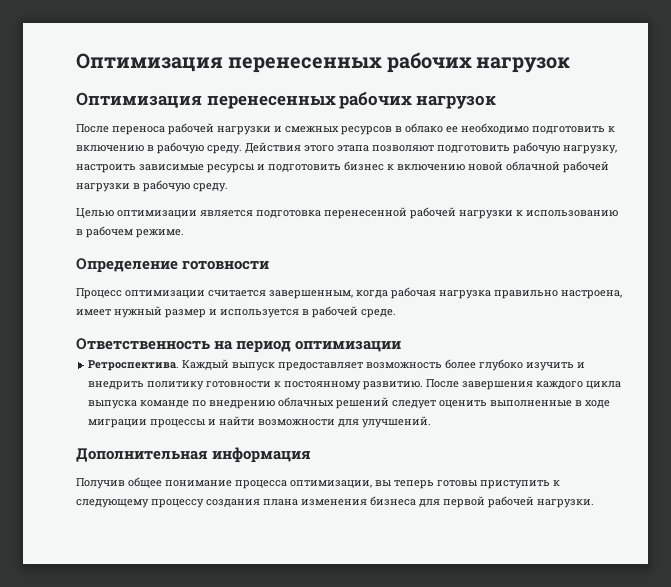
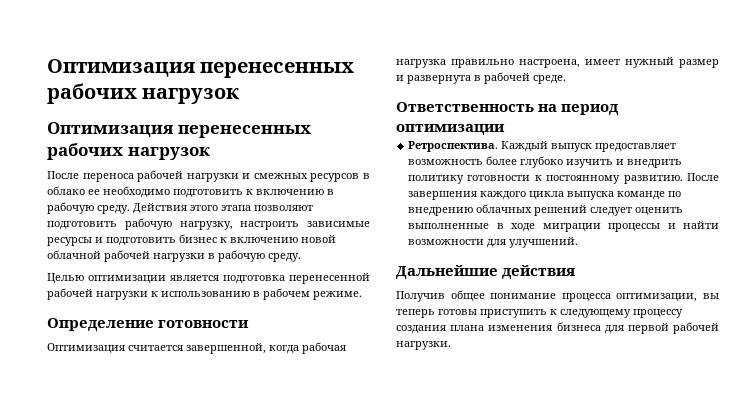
[76,288,353,299] Процесс оптимизации считается завершенным, -> [47,343,266,354] Оптимизация считается завершенной,
[220,309,299,318] используется -> [407,75,471,84] развернута
[76,447,312,463] Дополнительная информация -> [396,265,576,280] Дальнейшие действия

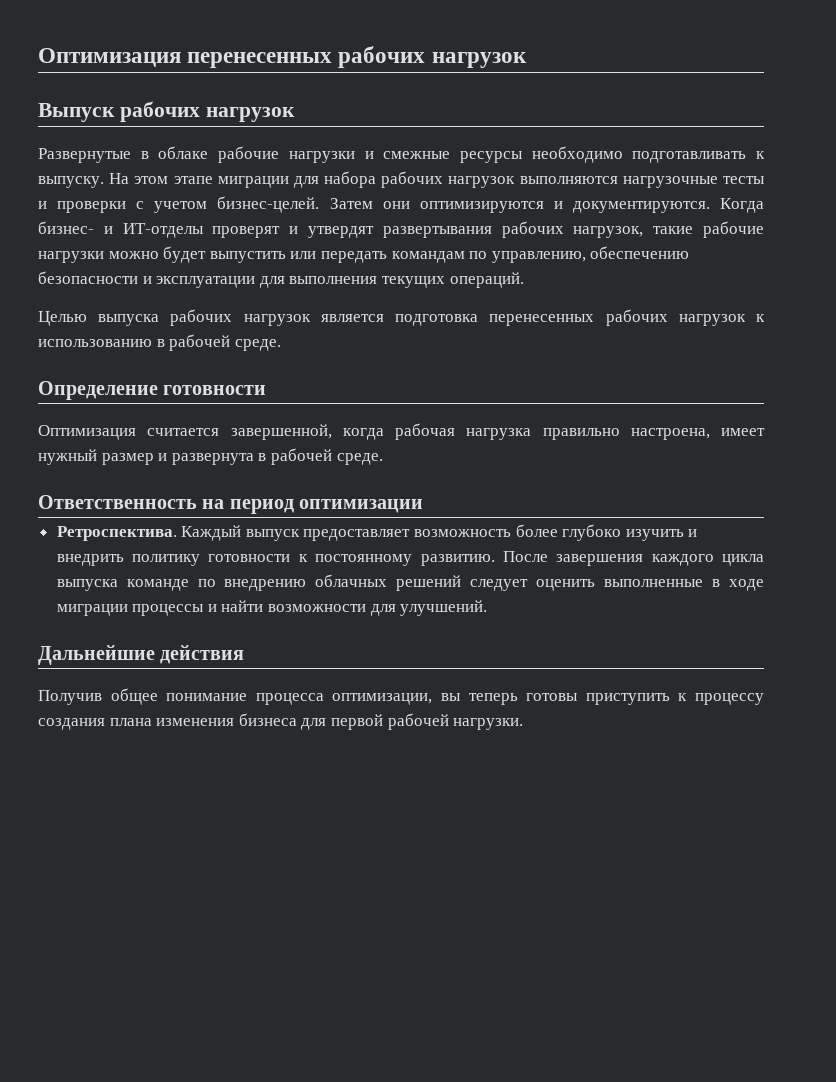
[47,59,355,78] [47,83,240,104] [47,122,311,138] [47,143,210,160] [47,170,370,182] [47,186,334,198] [47,202,313,214] [47,218,370,230] [47,234,336,246] [47,250,301,262] [47,273,370,284] [47,288,148,300] Оптимизация перенесенных рабочих нагрузок // Оптимизация перенесенных рабочих нагрузок // После переноса рабочей нагрузки и смежных ресурсов в облако ее необходимо подготовить к включению в рабочую среду. Действия этого этапа позволяют подготовить рабочую нагрузку, настроить зависимые ресурсы и подготовить бизнес к включению новой облачной рабочей нагрузки в рабочую среду. // Целью оптимизации является подготовка перенесенной рабочей нагрузки -> [38,46,527,68] [38,101,295,122] [38,146,765,163] [38,171,765,188] [38,196,765,213] [38,221,764,238] [38,246,690,263] [38,271,524,288] [38,309,746,326] Оптимизация перенесенных рабочих нагрузок // Выпуск рабочих нагрузок // Развернутые в облаке рабочие нагрузки и смежные ресурсы необходимо подготавливать к выпуску. На этом этапе миграции для набора рабочих нагрузок выполняются нагрузочные тесты и проверки с учетом бизнес-целей. Затем они оптимизируются и документируются. Когда бизнес- и ИТ-отделы проверят и утвердят развертывания рабочих нагрузок, такие рабочие нагрузки можно будет выпустить или передать командам по управлению, обеспечению безопасности и эксплуатации для выполнения текущих операций. // Целью выпуска рабочих нагрузок является подготовка перенесенных рабочих нагрузок
[263,288,362,300] рабочем режиме. -> [169,334,281,351] рабочей среде.
[560,309,631,318] следующему -> (688, 697) none

